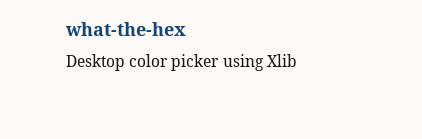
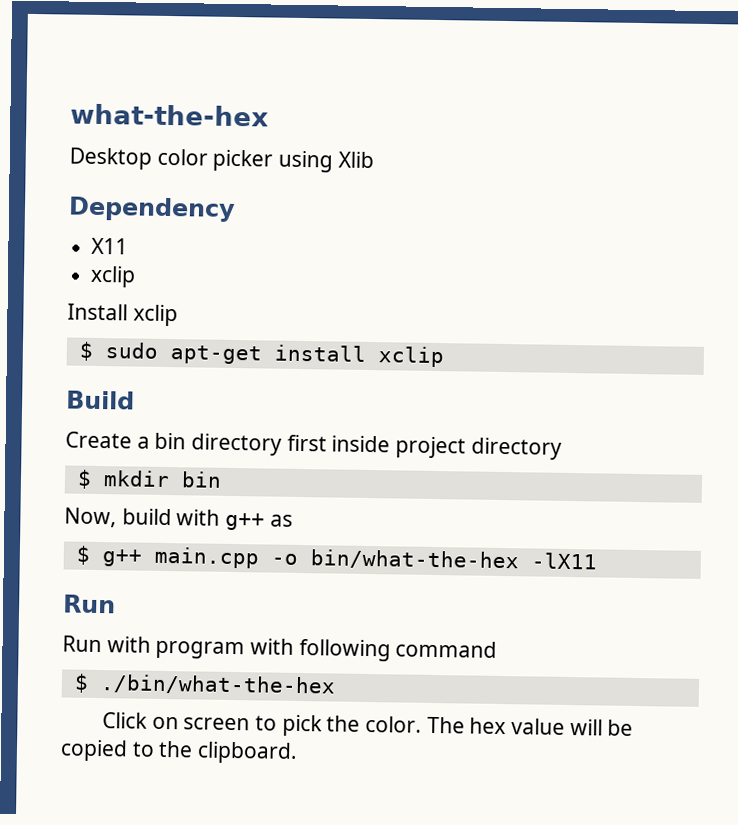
(297, 60) none -> [68,196,236,222] [91,237,129,255] [90,265,137,288] [67,303,178,327] [78,341,444,368] [66,390,135,410] [65,431,562,460] [76,469,222,489] [64,507,293,531] [75,545,597,571] [62,594,116,614] [62,635,498,662] [73,673,336,696] [101,712,634,737] [60,739,299,764] // Dependency // X11 // xclip // Install xclip // $ sudo apt-get install xclip // Build // Create a bin directory first inside project directory // $ mkdir bin // Now, build with g++ as // $ g++ main.cpp -o bin/what-the-hex -lX11 // Run // Run with program with following command // $ ./bin/what-the-hex // Click on screen to pick the color. The hex value will be copied to the clipboard.

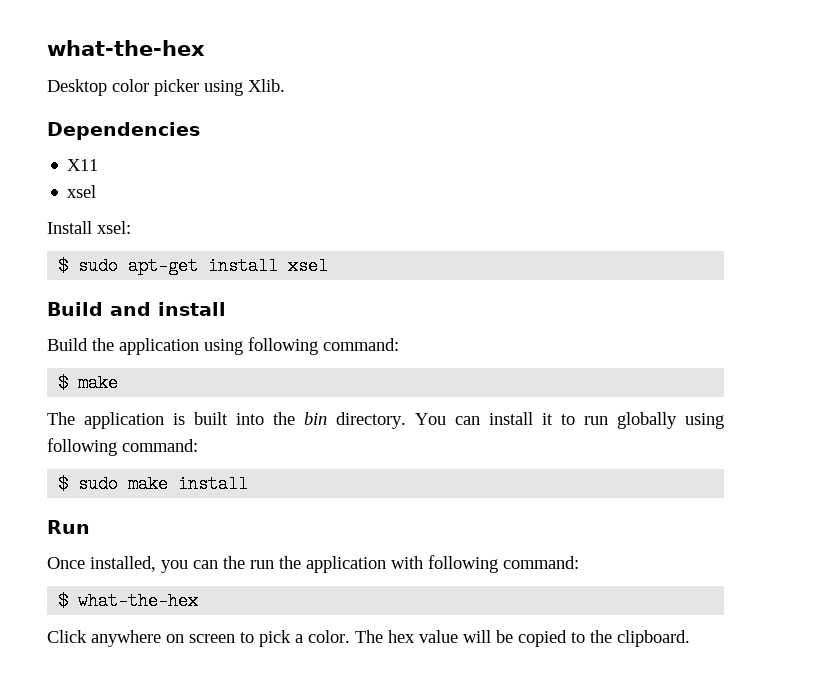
[337,151,374,169] [68,196,236,222] Xlib // Dependency -> [248,79,285,92] [47,122,200,140] Xlib. // Dependencies
[90,265,137,288] xclip -> [67,185,97,198] xsel
[132,304,178,327] xclip -> [97,221,131,234] xsel:
[377,346,444,368] [66,390,135,410] [65,431,562,460] [76,469,222,489] [64,507,293,531] [75,545,597,571] [62,594,116,614] [62,635,246,660] xclip // Build // Create a bin directory first inside project directory // $ mkdir bin // Now, build with g++ as // $ g++ main.cpp -o bin/what-the-hex -lX11 // Run // Run with program -> [288,257,329,275] [47,302,226,316] [47,337,399,355] [58,374,119,392] [47,412,724,429] [47,438,198,456] [58,475,249,493] [47,520,90,534] [47,556,386,573] xsel // Build and install // Build the application using following command: // $ make // The application is built into the bin directory. You can install it to run globally using following command: // $ sudo make install // Run // Once installed, you can the run the application
[395,640,498,658] [73,673,336,696] command // $ ./bin/what-the-hex -> [503,556,579,569] [58,592,199,610] command: // $ what-the-hex
(148, 720) none -> [91,630,161,647] anywhere
[326,715,361,732] the -> [295,634,303,643] a

